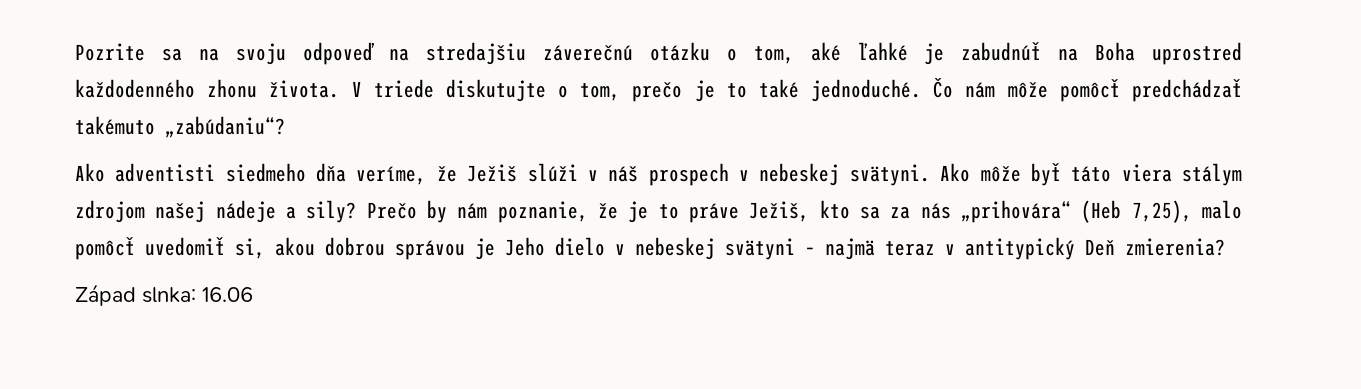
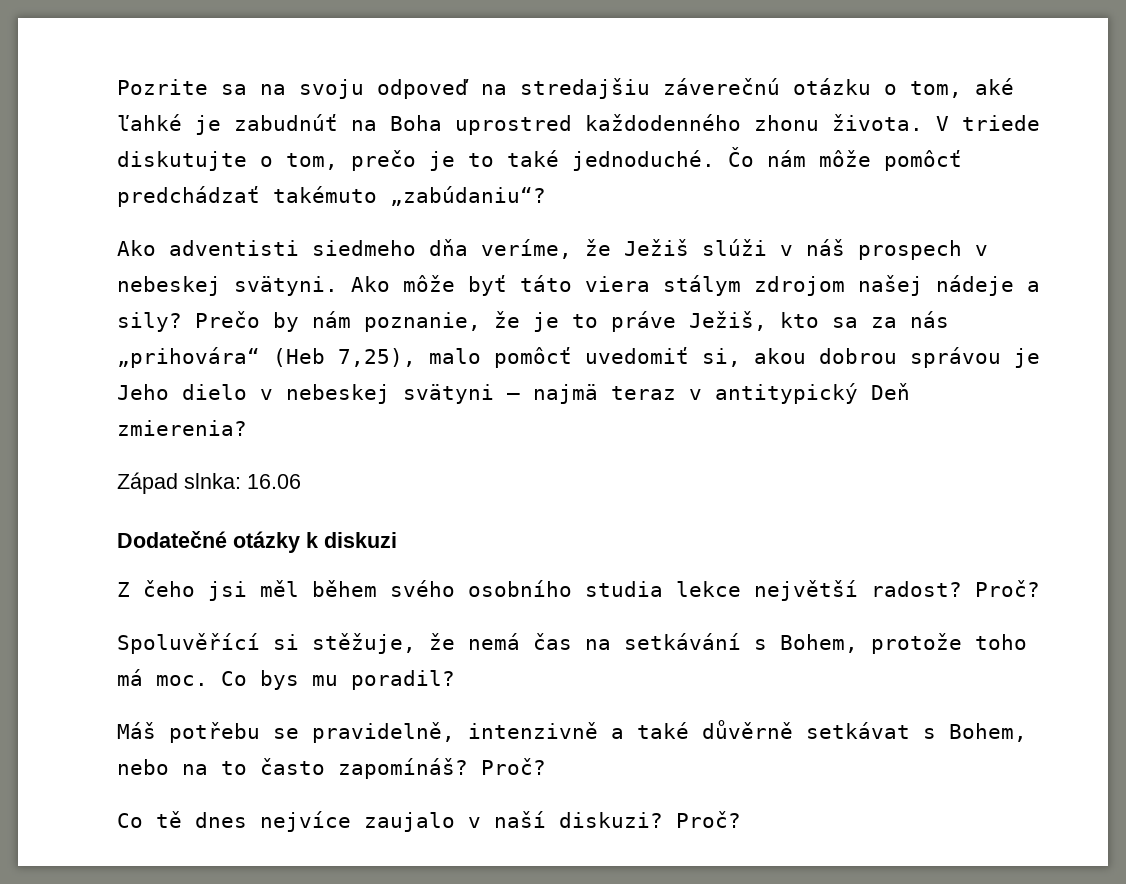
(253, 294) none -> [117,531,397,553] [117,580,1040,601] [117,633,1027,654] [117,669,455,690] [117,720,1027,743] [117,758,546,779] [117,811,741,832] // Dodatečné otázky k diskuzi // Z čeho jsi měl během svého osobního studia lekce největší radost? Proč? // Spoluvěřící si stěžuje, že nemá čas na setkávání s Bohem, protože toho má moc. Co bys mu poradil? // Máš potřebu se pravidelně, intenzivně a také důvěrně setkávat s Bohem, nebo na to často zapomínáš? Proč? // Co tě dnes nejvíce zaujalo v naší diskuzi? Proč?

